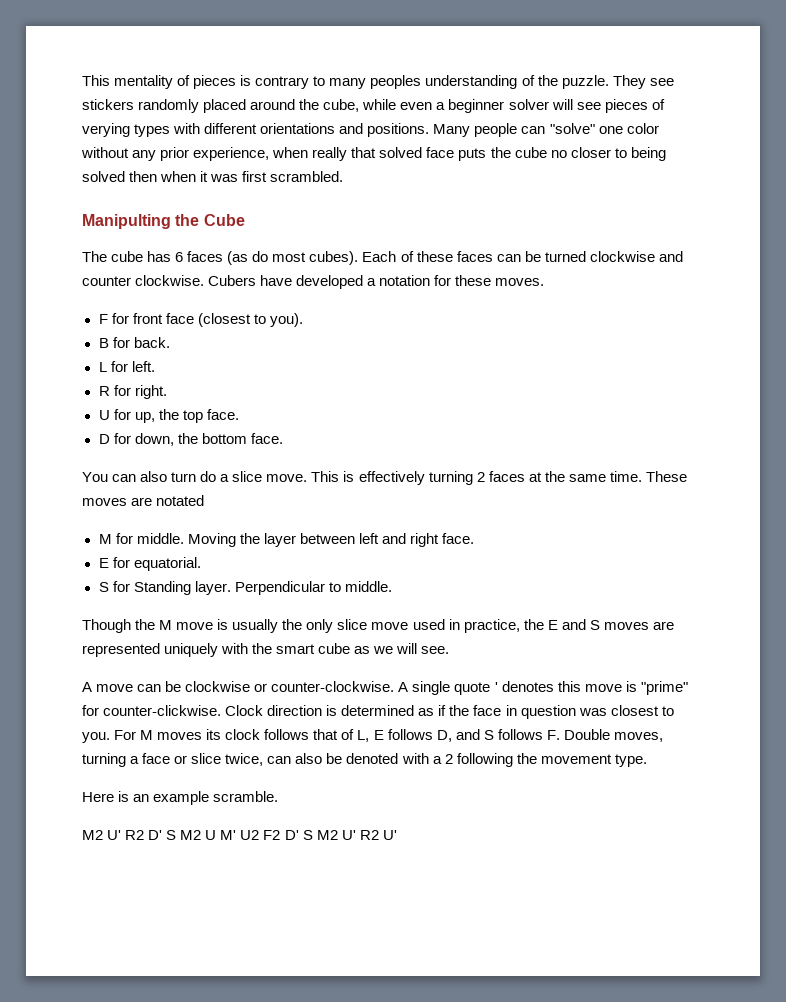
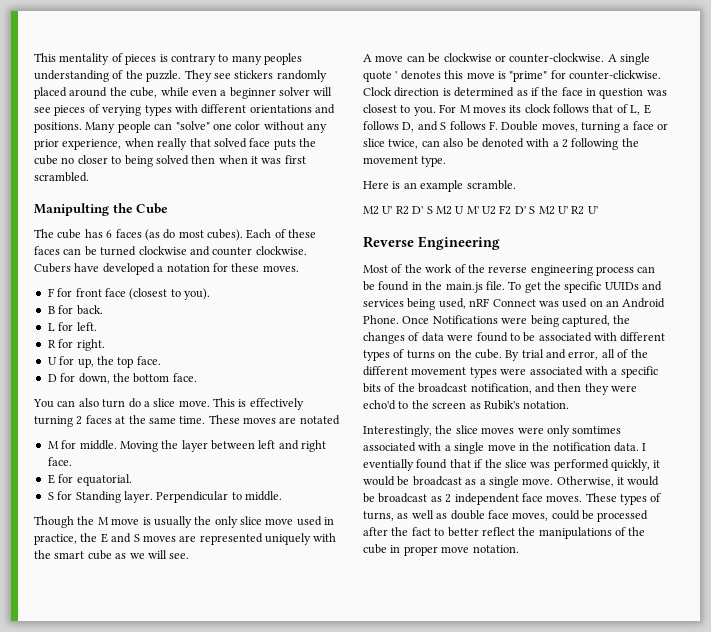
(397, 835) none -> [363,236,500,250] [363,264,656,276] [363,281,663,293] [363,298,666,310] [363,315,631,327] [363,332,666,344] [363,349,648,361] [363,366,658,378] [363,383,637,395] [363,400,570,410] [363,425,622,437] [363,442,647,454] [363,459,661,471] [363,476,660,488] [363,493,662,505] [363,510,649,522] [363,527,646,539] [363,544,519,556] // Reverse Engineering // Most of the work of the reverse engineering process can be found in the main.js file. To get the specific UUIDs and services being used, nRF Connect was used on an Android Phone. Once Notifications were being captured, the changes of data were found to be associated with different types of turns on the cube. By trial and error, all of the different movement types were associated with a specific bits of the broadcast notification, and then they were echo'd to the screen as Rubik's notation. // Interestingly, the slice moves were only somtimes associated with a single move in the notification data. I eventially found that if the slice was performed quickly, it would be broadcast as a single move. Otherwise, it would be broadcast as 2 independent face moves. These types of turns, as well as double face moves, could be processed after the fact to better reflect the manipulations of the cube in proper move notation.

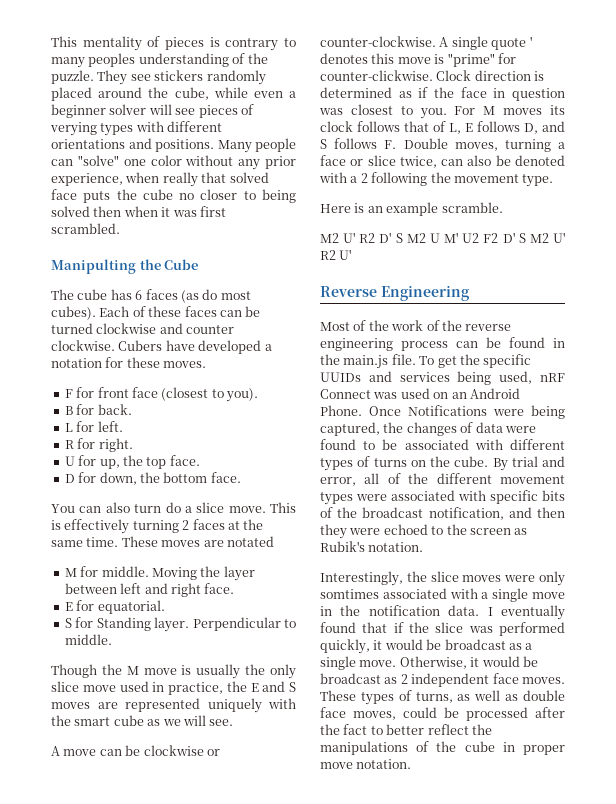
[611,369,618,375] a -> (486, 495) none
[363,400,396,410] echo'd -> [383,524,428,535] echoed
[363,459,414,471] eventially -> [501,605,565,620] eventually

